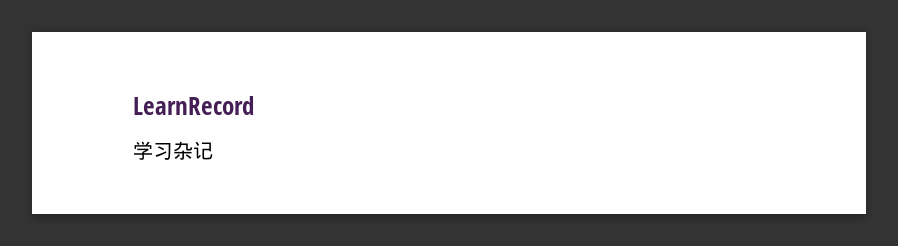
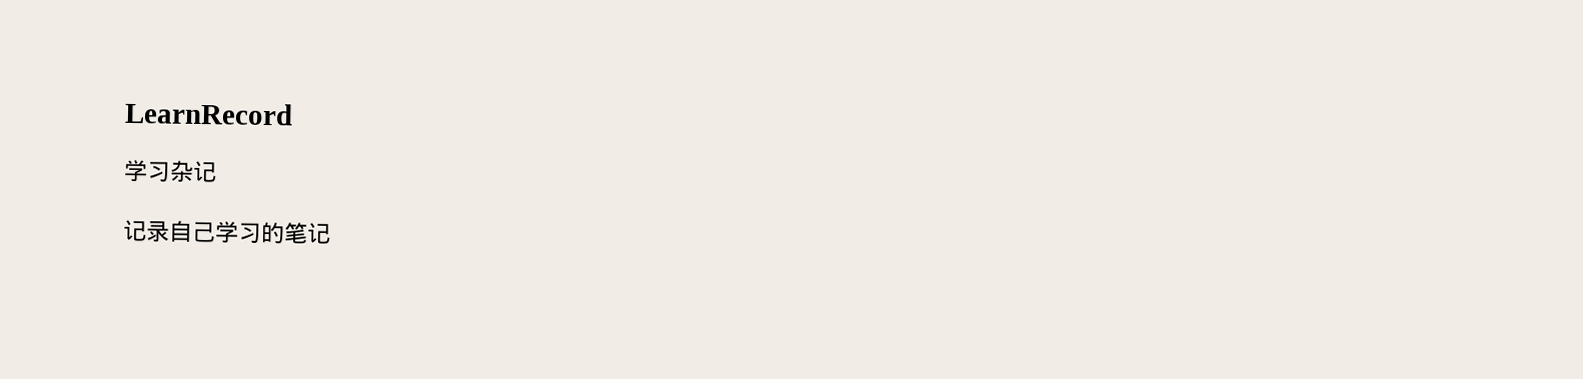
(213, 150) none -> [123,219,331,245] // 记录自己学习的笔记

